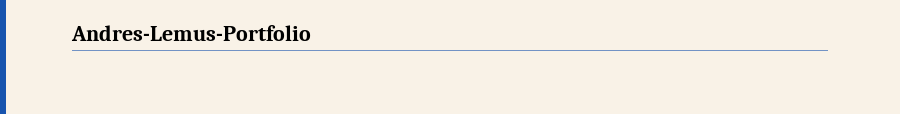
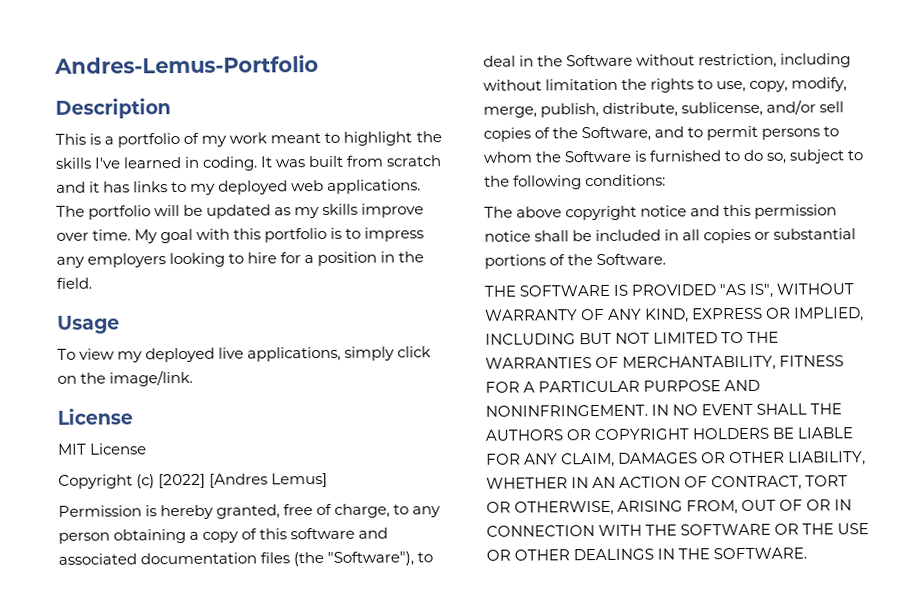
(311, 33) none -> [55,98,171,119] [55,131,442,148] [55,155,443,171] [56,179,422,195] [56,203,425,220] [56,227,425,244] [56,251,425,268] [56,277,92,289] [57,315,120,334] [57,346,432,363] [57,369,194,387] [57,408,133,425] [57,443,148,455] [58,472,329,489] [58,503,442,520] [58,527,389,544] [58,551,434,567] [483,53,852,69] [483,77,848,93] [483,99,845,118] [483,125,840,142] [483,149,864,164] [484,174,667,190] [484,204,838,221] [484,228,857,244] [484,253,667,269] [484,283,855,298] [485,307,865,323] [485,331,780,345] [485,355,845,371] [485,379,761,393] [485,403,843,417] [485,427,854,441] [486,451,867,468] [486,475,849,491] [486,499,853,516] [486,523,870,537] [486,547,808,561] // Description // This is a portfolio of my work meant to highlight the skills I've learned in coding. It was built from scratch and it has links to my deployed web applications. The portfolio will be updated as my skills improve over time. My goal with this portfolio is to impress any employers looking to hire for a position in the field. // Usage // To view my deployed live applications, simply click on the image/link. // License // MIT License // Copyright (c) [2022] [Andres Lemus] // Permission is hereby granted, free of charge, to any person obtaining a copy of this software and associated documentation files (the "Software"), to deal in the Software without restriction, including without limitation the rights to use, copy, modify, merge, publish, distribute, sublicense, and/or sell copies of the Software, and to permit persons to whom the Software is furnished to do so, subject to the following conditions: // The above copyright notice and this permission notice shall be included in all copies or substantial portions of the Software. // THE SOFTWARE IS PROVIDED "AS IS", WITHOUT WARRANTY OF ANY KIND, EXPRESS OR IMPLIED, INCLUDING BUT NOT LIMITED TO THE WARRANTIES OF MERCHANTABILITY, FITNESS FOR A PARTICULAR PURPOSE AND NONINFRINGEMENT. IN NO EVENT SHALL THE AUTHORS OR COPYRIGHT HOLDERS BE LIABLE FOR ANY CLAIM, DAMAGES OR OTHER LIABILITY, WHETHER IN AN ACTION OF CONTRACT, TORT OR OTHERWISE, ARISING FROM, OUT OF OR IN CONNECTION WITH THE SOFTWARE OR THE USE OR OTHER DEALINGS IN THE SOFTWARE.

